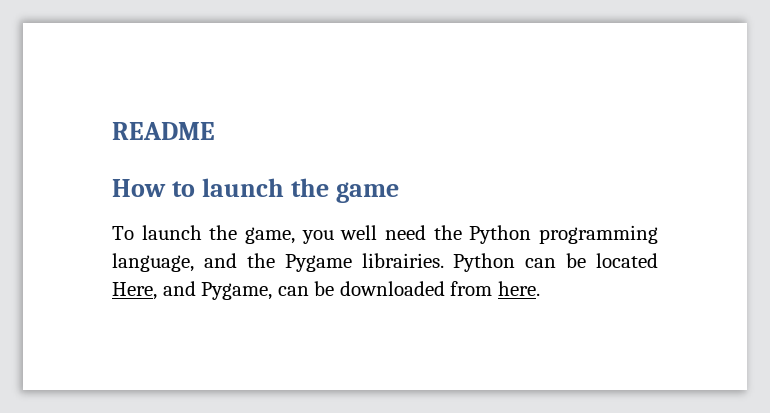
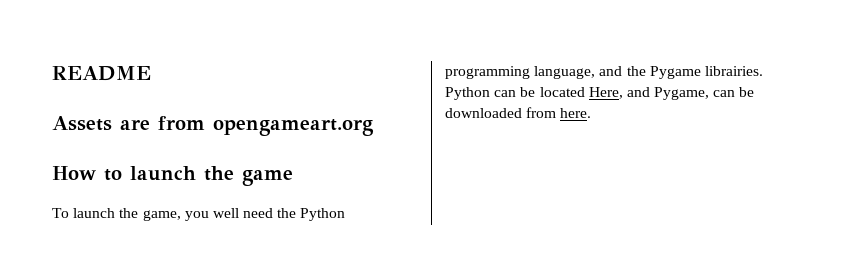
(215, 131) none -> [52,116,374,136] // Assets are from opengameart.org

